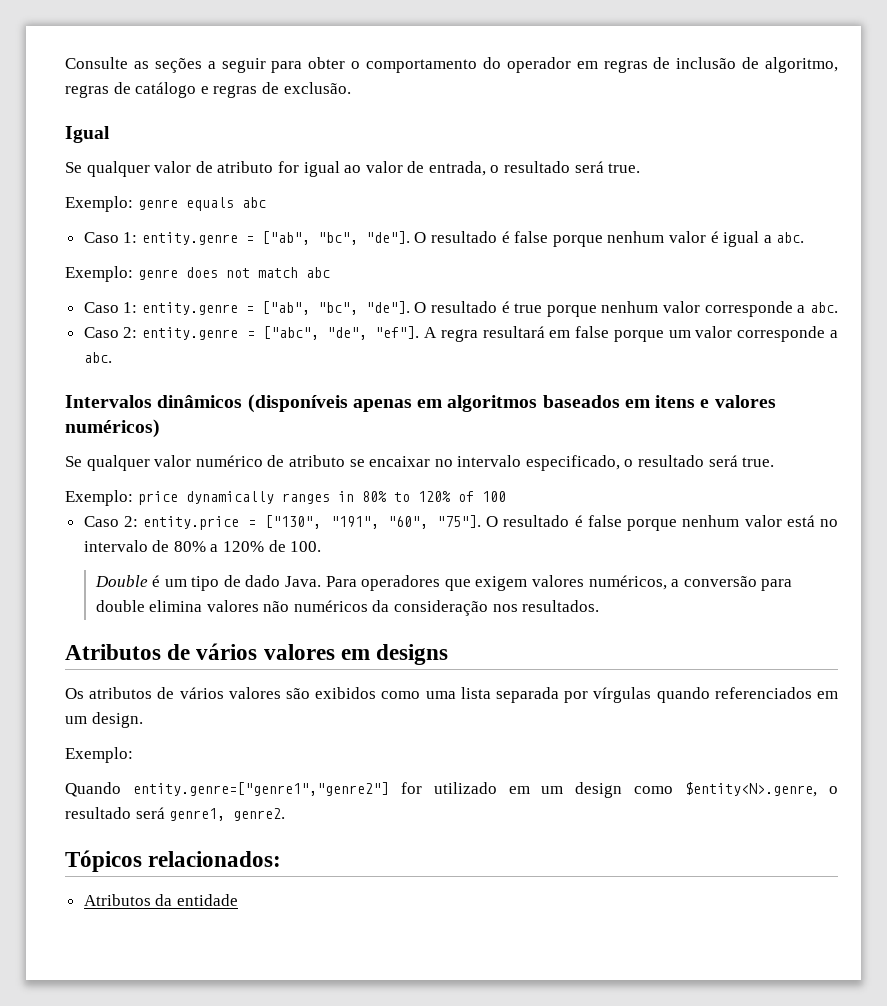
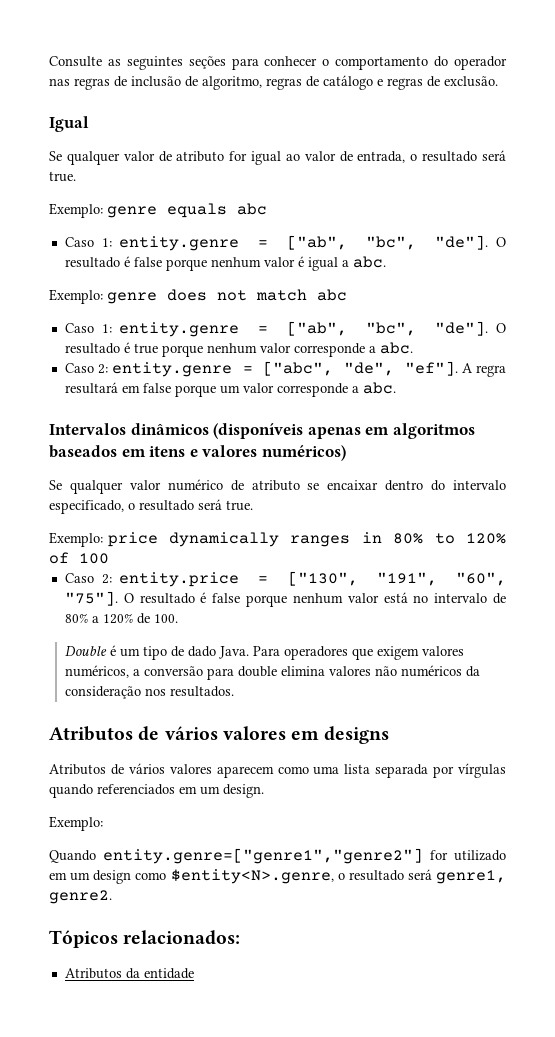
[154,57,346,73] seções a seguir para obter -> [126,56,318,70] seguintes seções para conhecer
[576,61,598,69] em -> [49,78,70,86] nas
[434,459,453,467] no -> [385,480,446,491] dentro do
[65,687,377,699] Os atributos de vários valores são exibidos -> [49,763,274,778] Atributos de vários valores aparecem

